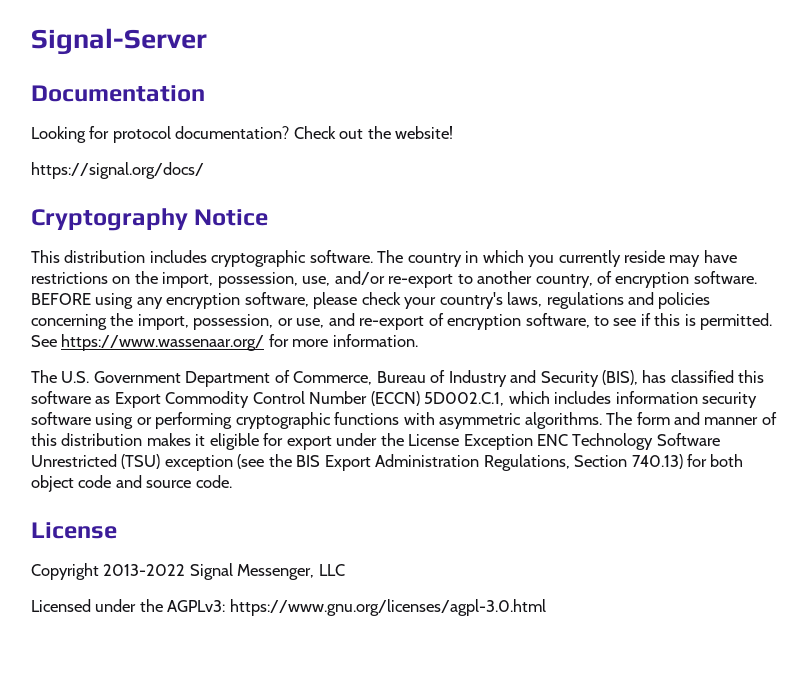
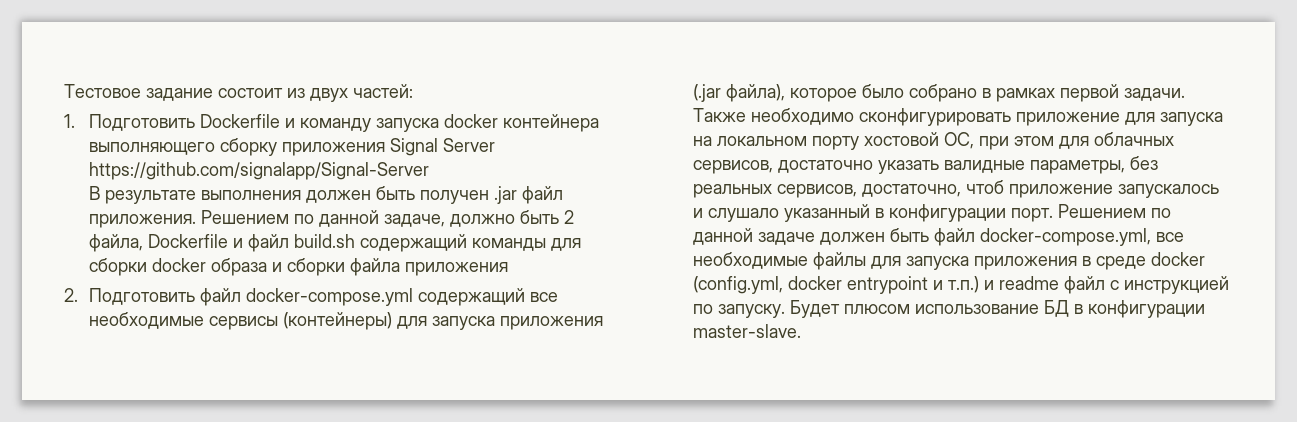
[31,28,207,55] [31,85,205,102] [31,126,454,143] [31,162,204,179] [31,208,269,231] [31,250,737,267] [31,271,757,288] [31,292,711,309] [31,313,773,330] [31,334,418,351] [31,370,765,387] [31,391,758,408] [31,412,777,429] [31,433,720,450] [31,454,744,471] [31,475,232,492] [31,522,117,539] [31,563,345,580] [31,599,546,616] Signal-Server // Documentation // Looking for protocol documentation? Check out the website! // https://signal.org/docs/ // Cryptography Notice // This distribution includes cryptographic software. The country in which you currently reside may have restrictions on the import, possession, use, and/or re-export to another country, of encryption software. BEFORE using any encryption software, please check your country's laws, regulations and policies concerning the import, possession, or use, and re-export of encryption software, to see if this is permitted. See https://www.wassenaar.org/ for more information. // The U.S. Government Department of Commerce, Bureau of Industry and Security (BIS), has classified this software as Export Commodity Control Number (ECCN) 5D002.C.1, which includes information security software using or performing cryptographic functions with asymmetric algorithms. The form and manner of this distribution makes it eligible for export under the License Exception ENC Technology Software Unrestricted (TSU) exception (see the BIS Export Administration Regulations, Section 740.13) for both object code and source code. // License // Copyright 2013-2022 Signal Messenger, LLC // Licensed under the AGPLv3: https://www.gnu.org/licenses/agpl-3.0.html -> [64,84,413,102] [64,114,600,132] [89,138,496,156] [89,162,430,180] [89,186,564,204] [89,210,575,228] [89,234,582,252] [89,258,509,276] [64,288,559,306] [89,312,604,330] [693,84,1186,102] [693,108,1224,126] [693,132,1175,150] [693,156,1159,174] [693,180,1220,198] [693,204,1172,222] [693,228,1185,246] [693,252,1206,270] [693,276,1230,294] [693,300,1206,318] [693,324,802,338] Тестовое задание состоит из двух частей: // 1. Подготовить Dockerfile и команду запуска docker контейнера выполняющего сборку приложения Signal Server https://github.com/signalapp/Signal-Server // В результате выполнения должен быть получен .jar файл приложения. Решением по данной задаче, должно быть 2 файла, Dockerfile и файл build.sh содержащий команды для сборки docker образа и сборки файла приложения // 2. Подготовить файл docker-compose.yml содержащий все необходимые сервисы (контейнеры) для запуска приложения (.jar файла), которое было собрано в рамках первой задачи. Также необходимо сконфигурировать приложение для запуска на локальном порту хостовой OC, при этом для облачных сервисов, достаточно указать валидные параметры, без реальных сервисов, достаточно, чтоб приложение запускалось и слушало указанный в конфигурации порт. Решением по данной задаче должен быть файл docker-compose.yml, все необходимые файлы для запуска приложения в среде docker (config.yml, docker entrypoint и т.п.) и readme файл с инструкцией по запуску. Будет плюсом использование БД в конфигурации master-slave.

